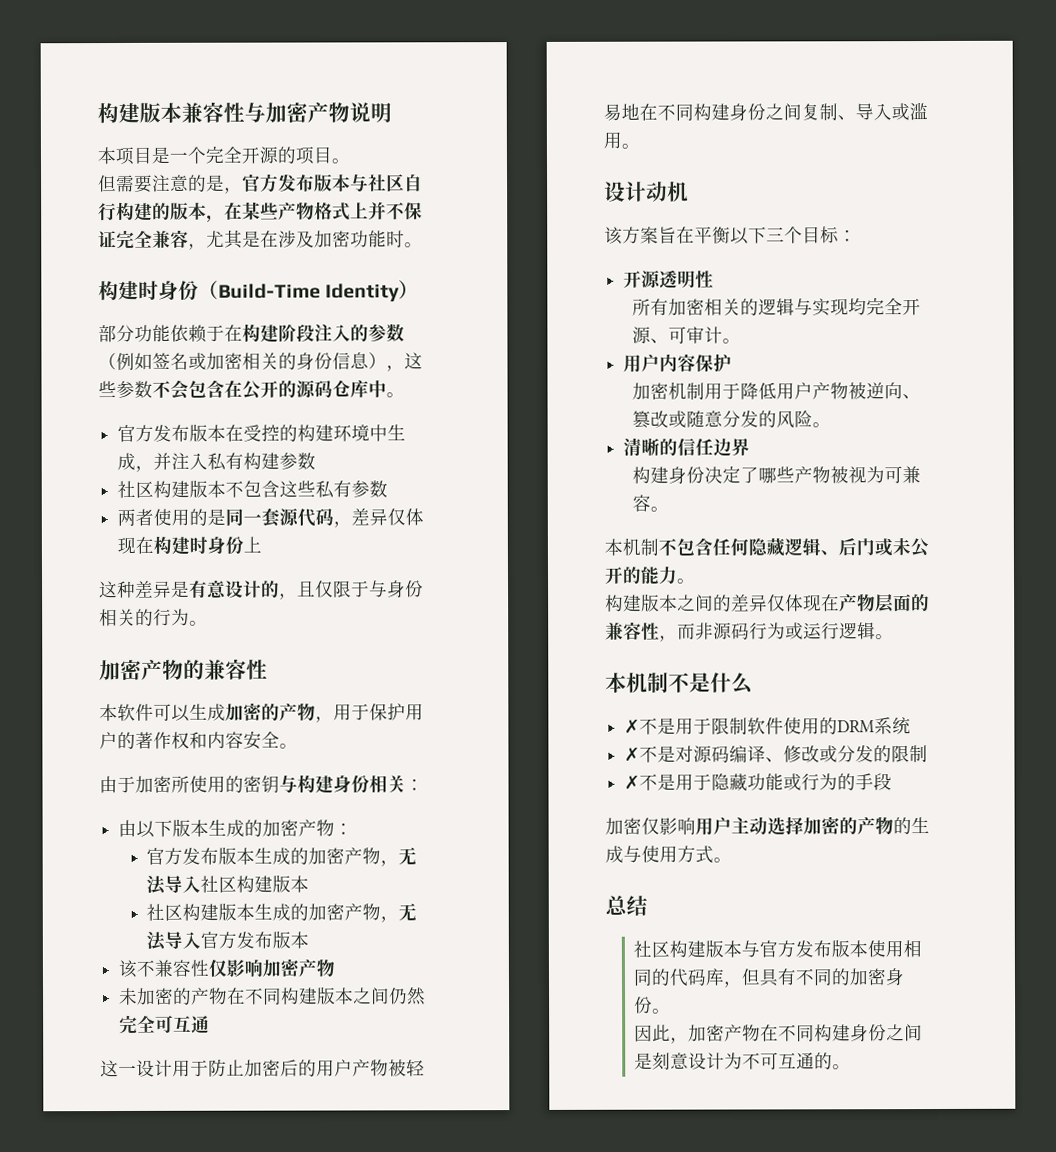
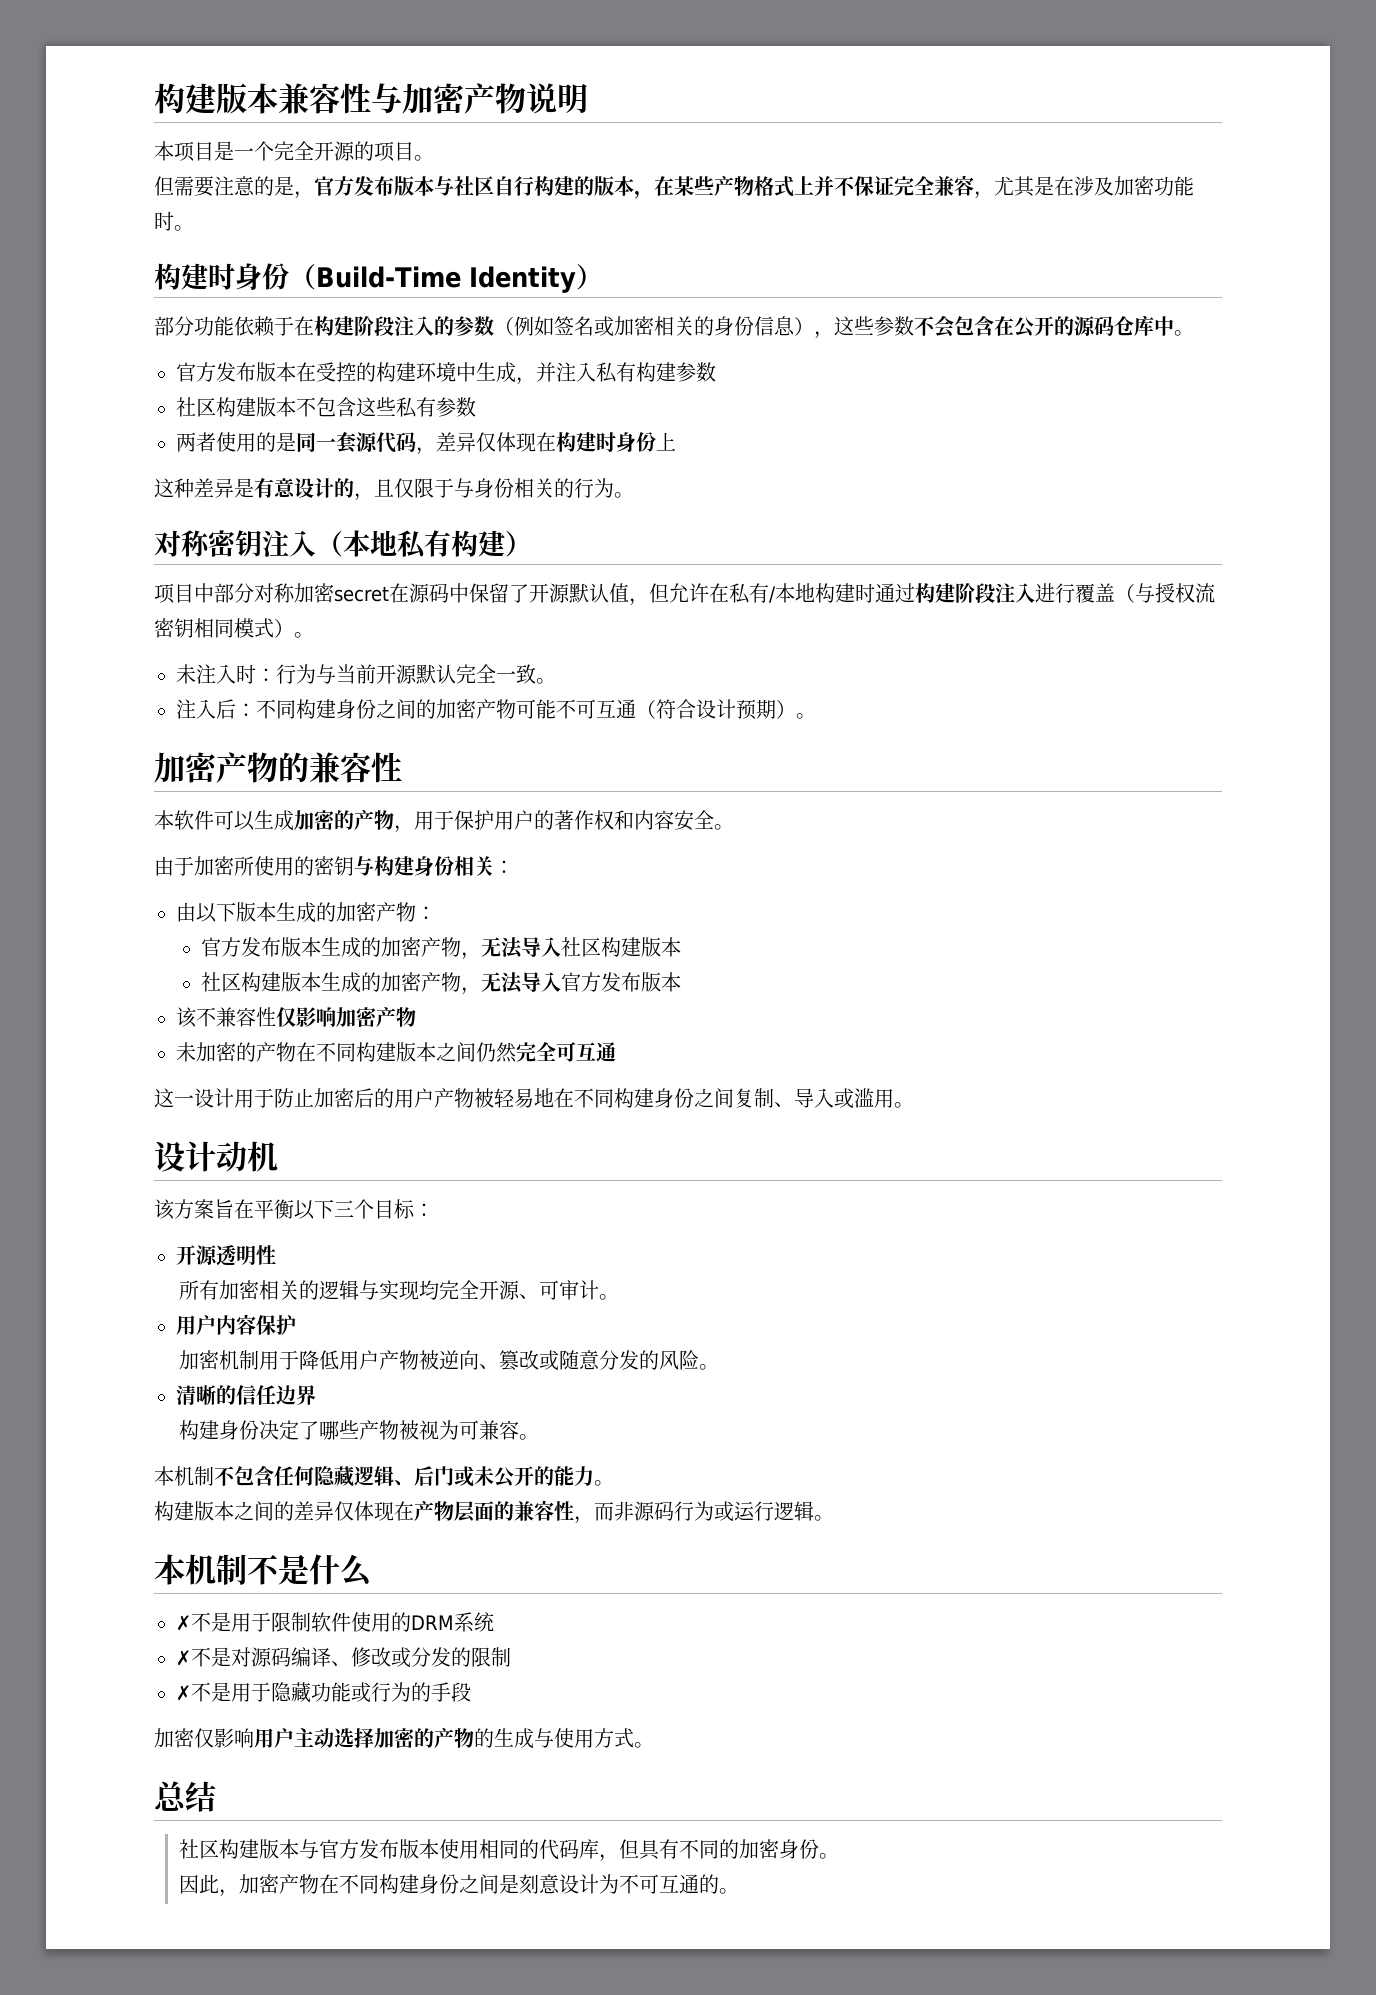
(208, 623) none -> [154,530,532,559] [154,583,1215,606] [154,618,314,638] [176,664,556,684] [176,699,816,720] // 对称密钥注入（本地私有构建） // 项目中部分对称加密secret在源码中保留了开源默认值，但允许在私有/本地构建时通过构建阶段注入进行覆盖（与授权流密钥相同模式）。 // 未注入时：行为与当前开源默认完全一致。 // 注入后：不同构建身份之间的加密产物可能不可互通（符合设计预期）。

